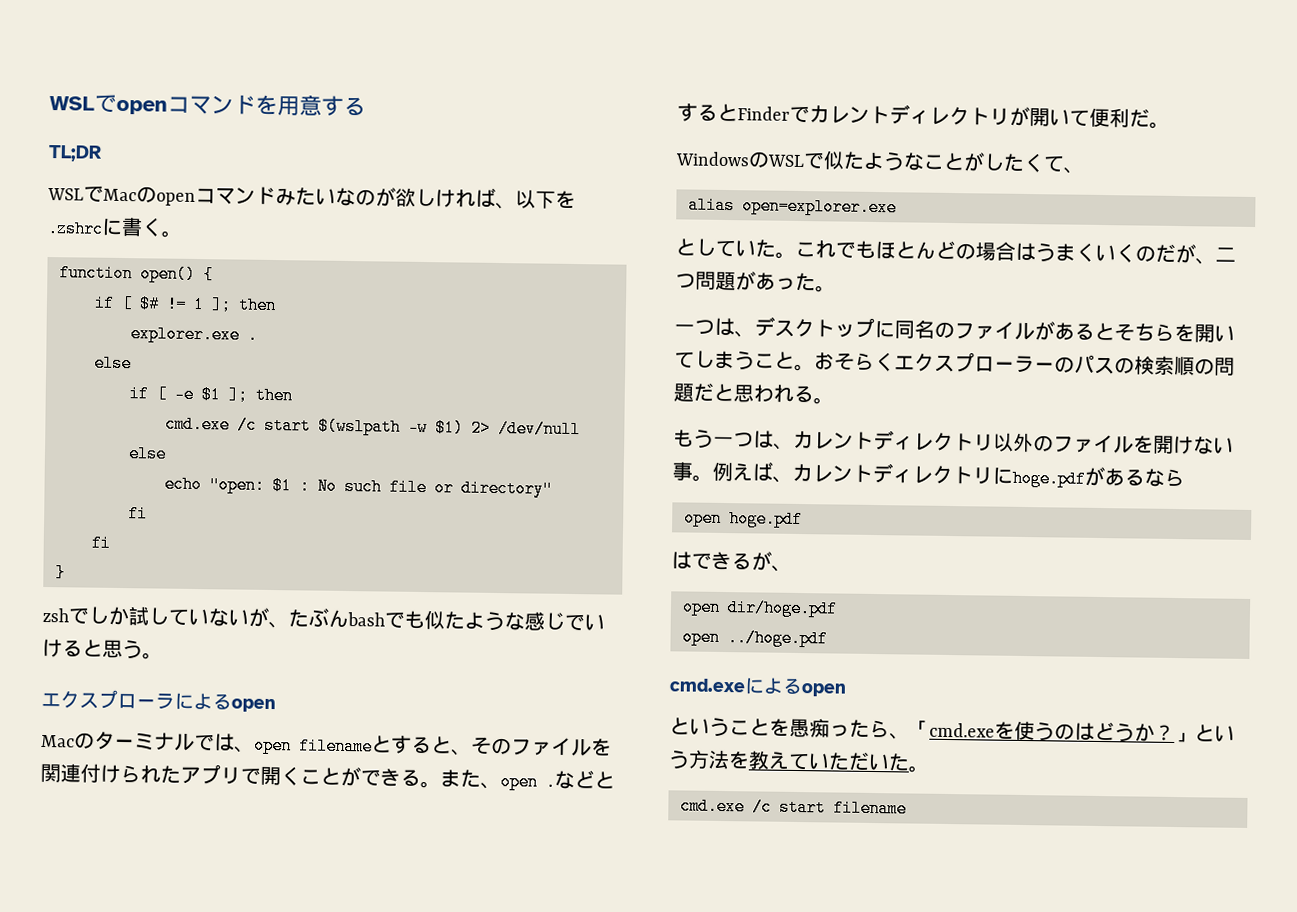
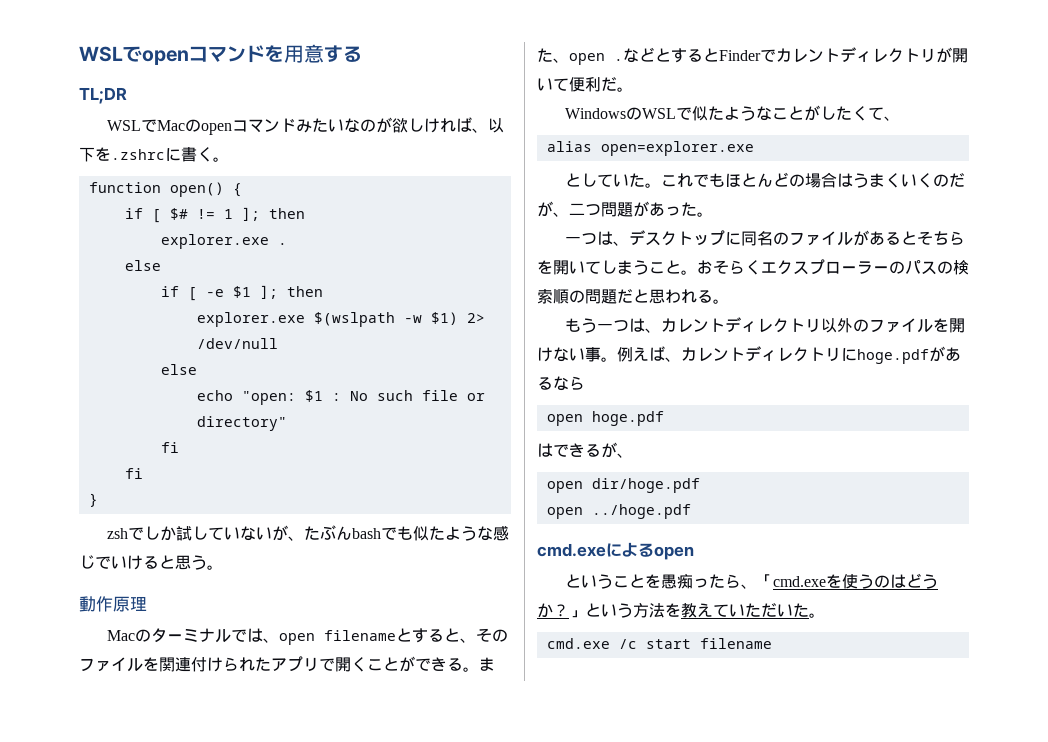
[164,415,311,435] cmd.exe /c start -> [196,312,305,327] explorer.exe
[41,689,276,713] エクスプローラによるopen -> [79,596,147,612] 動作原理

